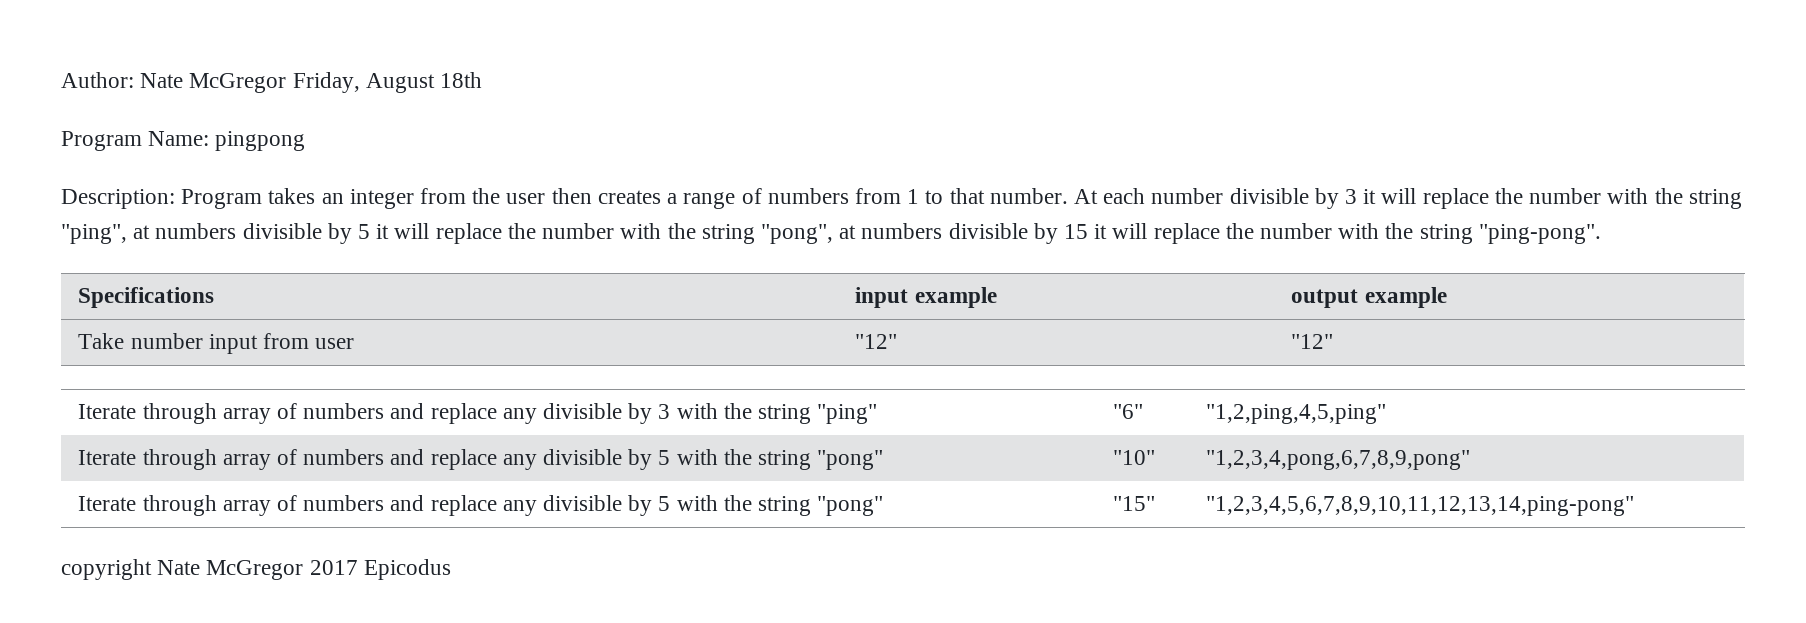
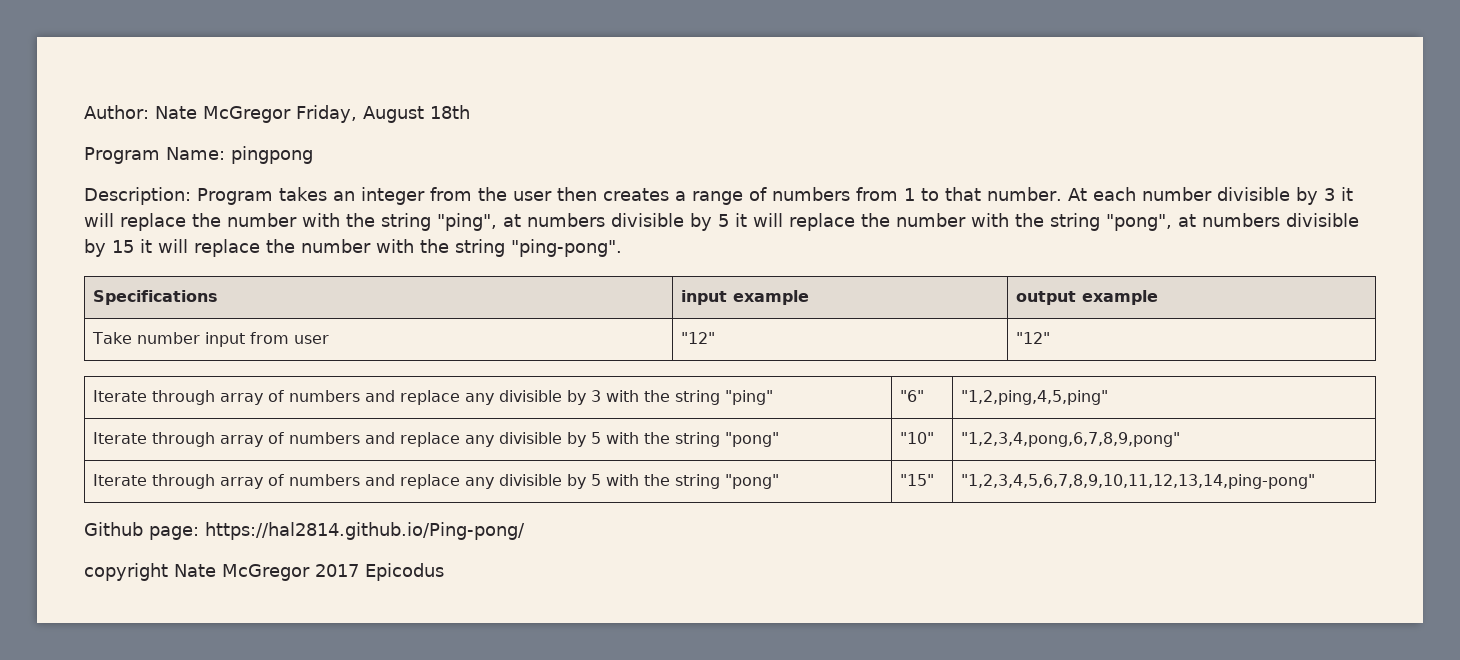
(1635, 506) none -> [84,522,525,540] // Github page: https://hal2814.github.io/Ping-pong/

